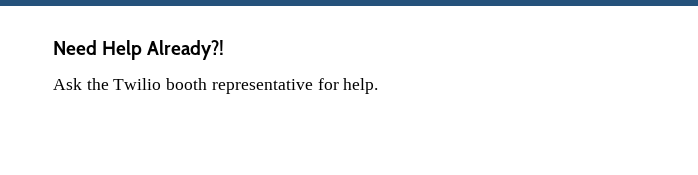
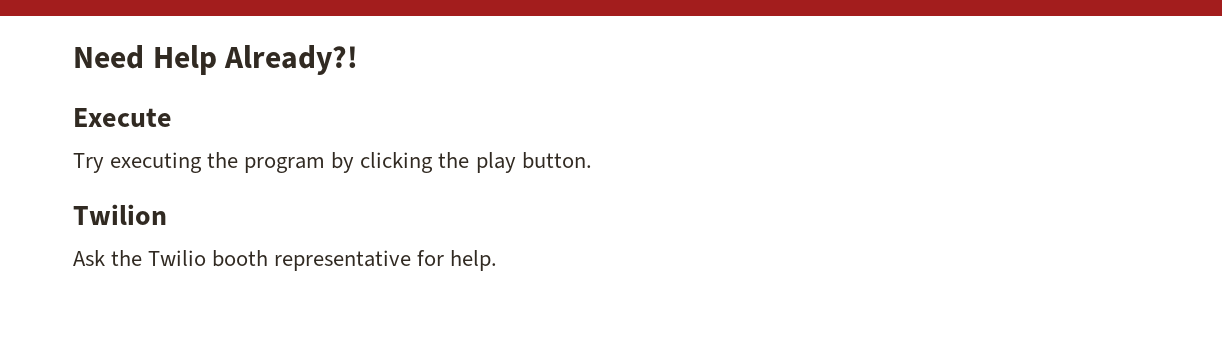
(225, 50) none -> [73,108,172,127] [73,152,592,173] [73,204,167,225] // Execute // Try executing the program by clicking the play button. // Twilion

